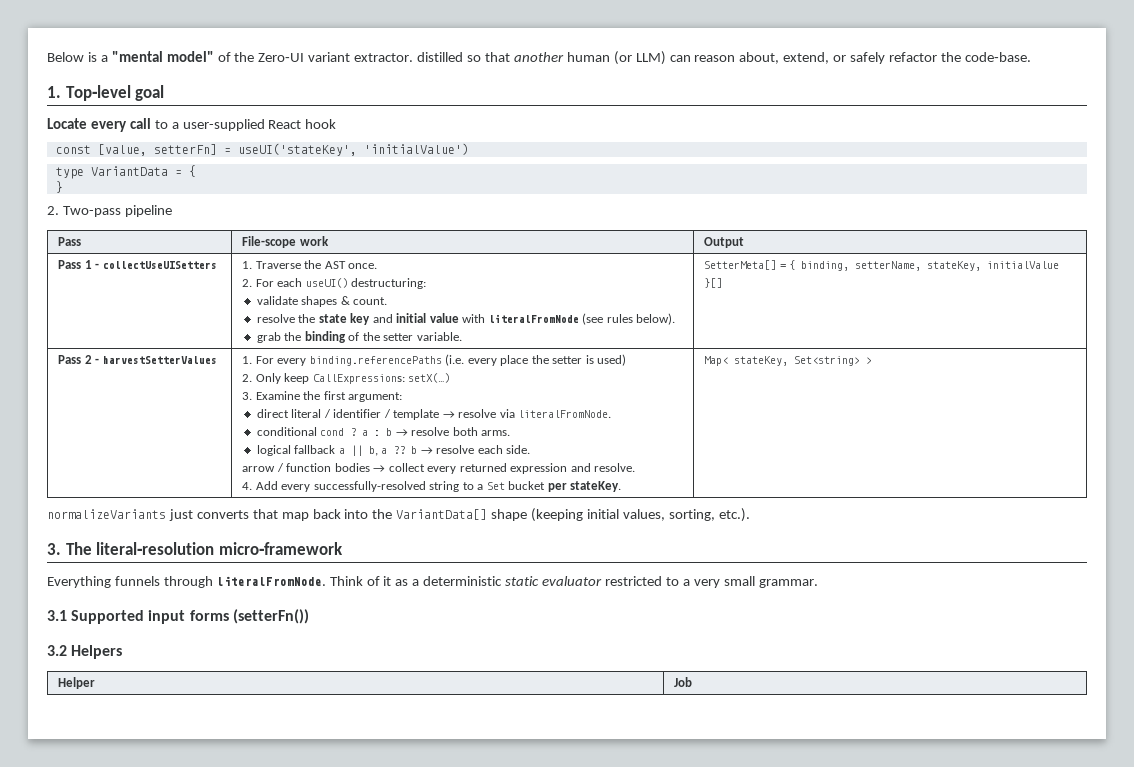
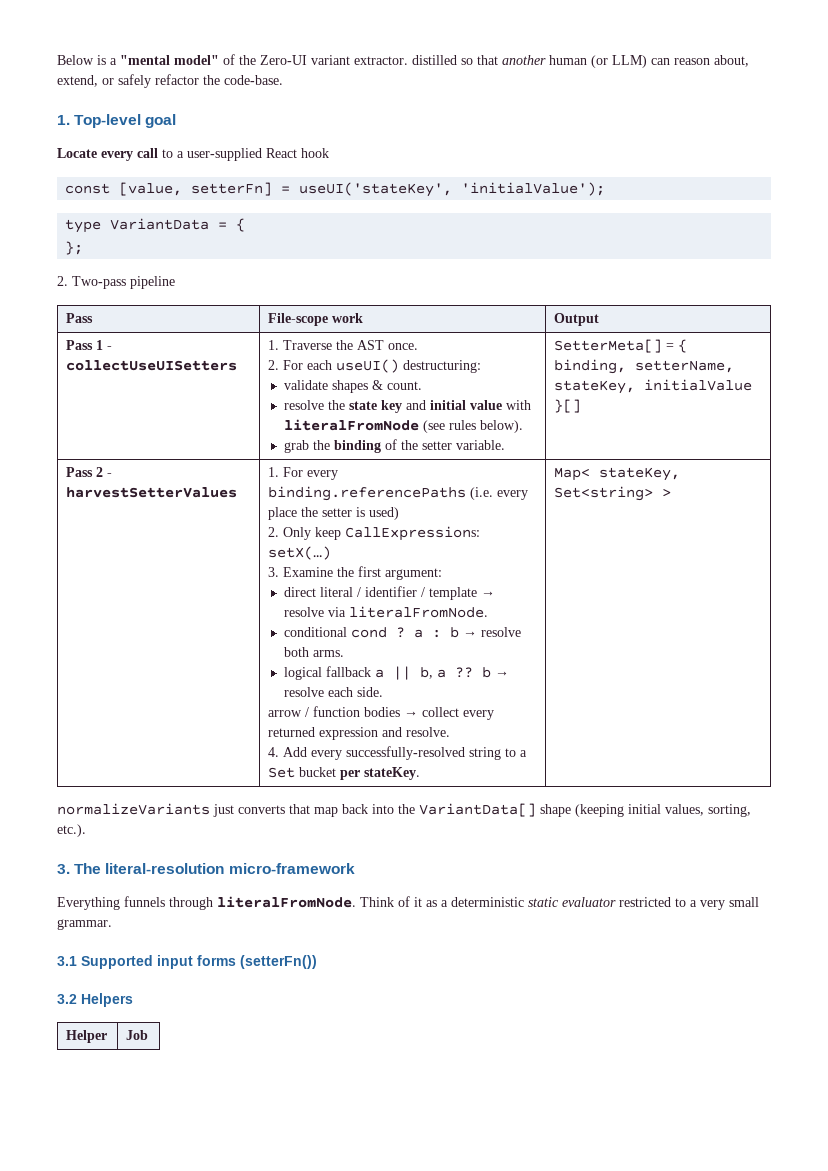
[363,143,469,155] 'initialValue') -> [461,182,606,196] 'initialValue');
[55,181,63,193] } -> [65,241,84,255] };

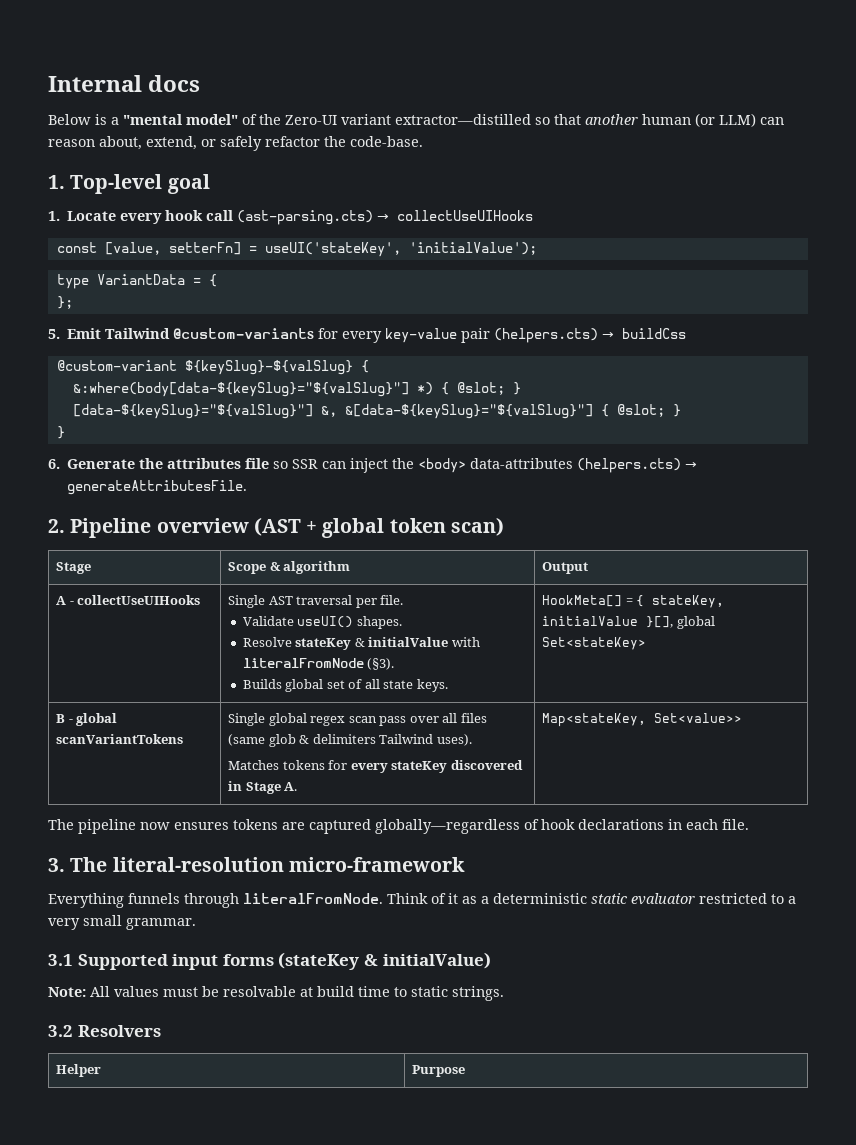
(57, 60) none -> [48,75,201,92] Internal docs //
[354,55,457,65] extractor. distilled -> [395,114,531,125] extractor—distilled
(177, 121) none -> [48,211,60,221] 1.
[137,148,329,161] call to a user-supplied React hook -> [165,210,534,225] hook call (ast-parsing.cts) → collectUseUIHooks
[57,276,175,289] [66,313,94,323] [268,313,364,326] [554,313,600,326] [66,340,113,350] [66,360,238,371] [268,340,419,350] [268,359,482,373] [283,380,422,393] [283,400,531,413] [283,419,523,433] [283,439,505,453] [554,339,688,353] [554,359,735,374] [554,379,753,394] [554,399,582,413] [66,467,113,477] [66,487,238,498] [268,467,339,480] [268,486,529,501] [268,507,400,520] [268,526,481,541] [268,546,332,560] [268,566,443,580] [283,586,495,600] [283,606,488,618] [283,627,521,638] [283,647,344,657] [283,666,509,680] [283,687,383,697] [268,706,495,720] [268,727,451,740] [268,746,528,760] [268,767,421,780] [554,467,681,481] [554,486,672,501] [57,803,751,817] [57,824,86,837] 2. Two-pass pipeline // Pass | File-scope work | Output // Pass 1 - collectUseUISetters | 1. Traverse the AST once. // 2. For each useUI() destructuring: // validate shapes & count. // resolve the state key and initial value with literalFromNode (see rules below). // grab the binding of the setter variable. | SetterMeta[] = { binding, setterName, stateKey, initialValue }[] // Pass 2 - harvestSetterValues | 1. For every binding.referencePaths (i.e. every place the setter is used) // 2. Only keep CallExpressions: setX(…) // 3. Examine the first argument: // direct literal / identifier / template → resolve via literalFromNode. // conditional cond ? a : b → resolve both arms. // logical fallback a || b, a ?? b → resolve each side. // arrow / function bodies → collect every returned expression and resolve. // 4. Add every successfully-resolved string to a Set bucket per stateKey. | Map< stateKey, Set<string> > // normalizeVariants just converts that map back into the VariantData[] shape (keeping initial values, sorting, etc.). -> [48,328,687,343] [56,360,369,375] [72,382,521,397] [72,404,681,419] [56,426,65,439] [48,458,698,473] [67,480,248,495] [48,517,504,538] [56,562,92,574] [228,561,351,574] [542,562,589,574] [56,595,201,605] [228,595,404,608] [242,616,402,629] [242,637,480,650] [242,658,395,670] [242,679,448,692] [542,595,725,608] [542,616,715,629] [542,637,647,650] [56,713,118,726] [56,734,184,744] [228,713,487,726] [228,734,472,747] [228,760,523,773] [228,781,298,794] [542,713,743,727] [48,819,749,834] 5. Emit Tailwind @custom-variants for every key‑value pair (helpers.cts) → buildCss // @custom-variant ${keySlug}-${valSlug} { // &:where(body[data-${keySlug}="${valSlug}"] *) { @slot; } // [data-${keySlug}="${valSlug}"] &, &[data-${keySlug}="${valSlug}"] { @slot; } // } // 6. Generate the attributes file so SSR can inject the <body> data‑attributes (helpers.cts) → generateAttributesFile. // 2. Pipeline overview (AST + global token scan) // Stage | Scope & algorithm | Output // A - collectUseUIHooks | Single AST traversal per file. // Validate useUI() shapes. // Resolve stateKey & initialValue with literalFromNode (§3). // Builds global set of all state keys. | HookMeta[] = { stateKey, initialValue }[], global Set<stateKey> // B - global scanVariantTokens | Single global regex scan pass over all files (same glob & delimiters Tailwind uses). // Matches tokens for every stateKey discovered in Stage A. | Map<stateKey, Set<value>> // The pipeline now ensures tokens are captured globally—regardless of hook declarations in each file.
[240,955,317,969] (setterFn()) -> [278,952,491,970] [48,986,504,1001] (stateKey & initialValue) // Note: All values must be resolvable at build time to static strings.
[81,993,133,1007] Helpers -> [77,1025,161,1037] Resolvers
[126,1030,149,1040] Job -> [412,1065,466,1077] Purpose

